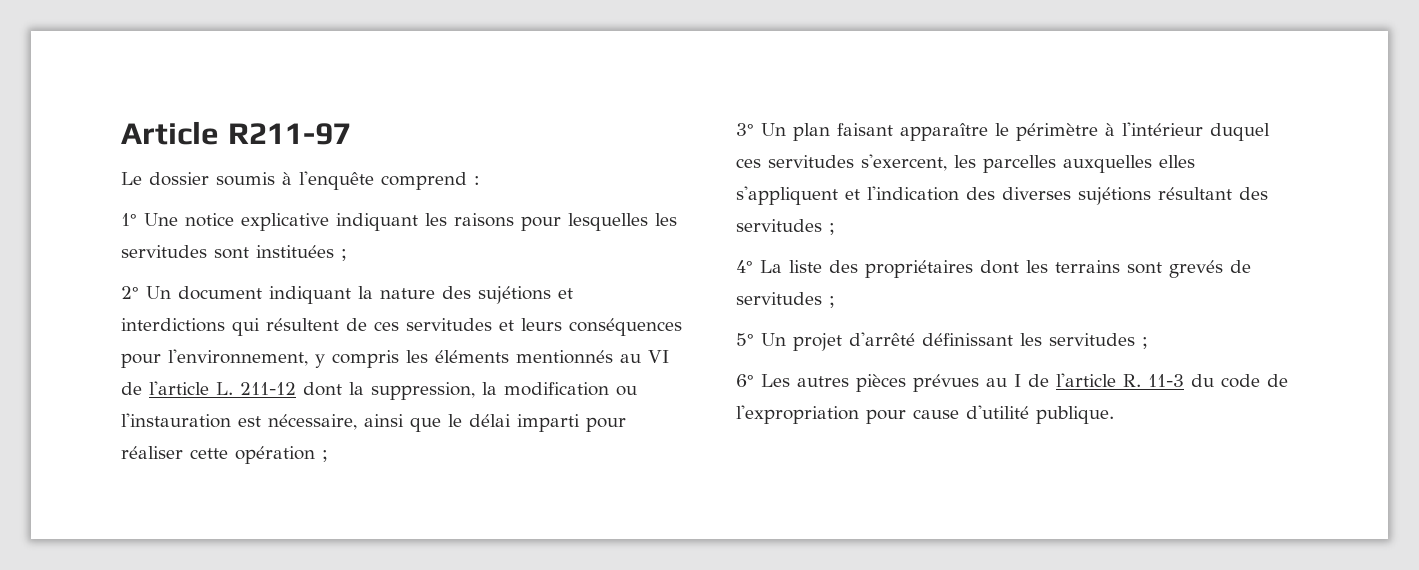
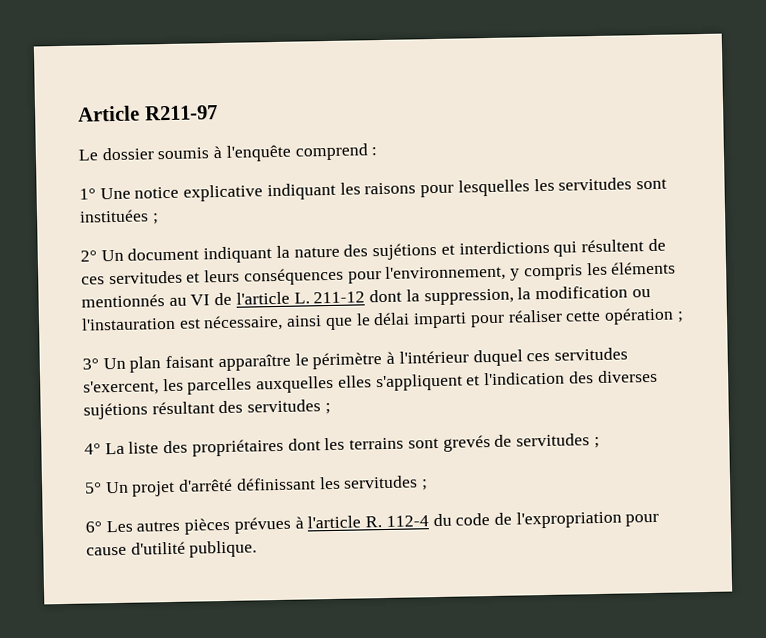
[986,374,1049,387] au I de -> [294,516,304,529] à
[1148,374,1184,387] 11-3 -> [385,515,429,527] 112-4

